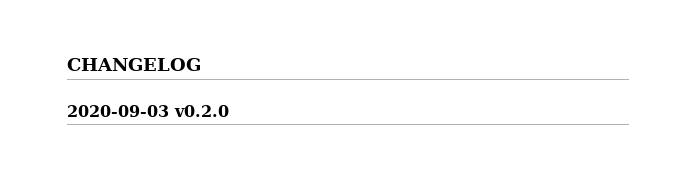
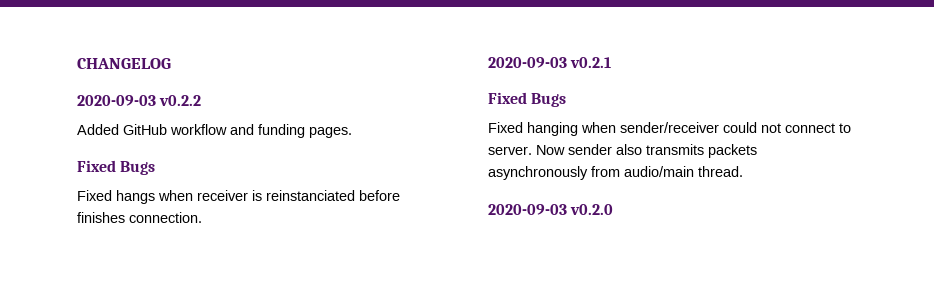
(201, 64) none -> [77,95,202,106] [77,124,352,138] [77,160,156,175] [77,190,400,204] [77,212,202,223] [488,57,612,68] [488,92,567,107] [488,122,851,136] [488,144,757,158] [488,166,743,180] // 2020-09-03 v0.2.2 // Added GitHub workflow and funding pages. // Fixed Bugs // Fixed hangs when receiver is reinstanciated before finishes connection. // 2020-09-03 v0.2.1 // Fixed Bugs // Fixed hanging when sender/receiver could not connect to server. Now sender also transmits packets asynchronously from audio/main thread.

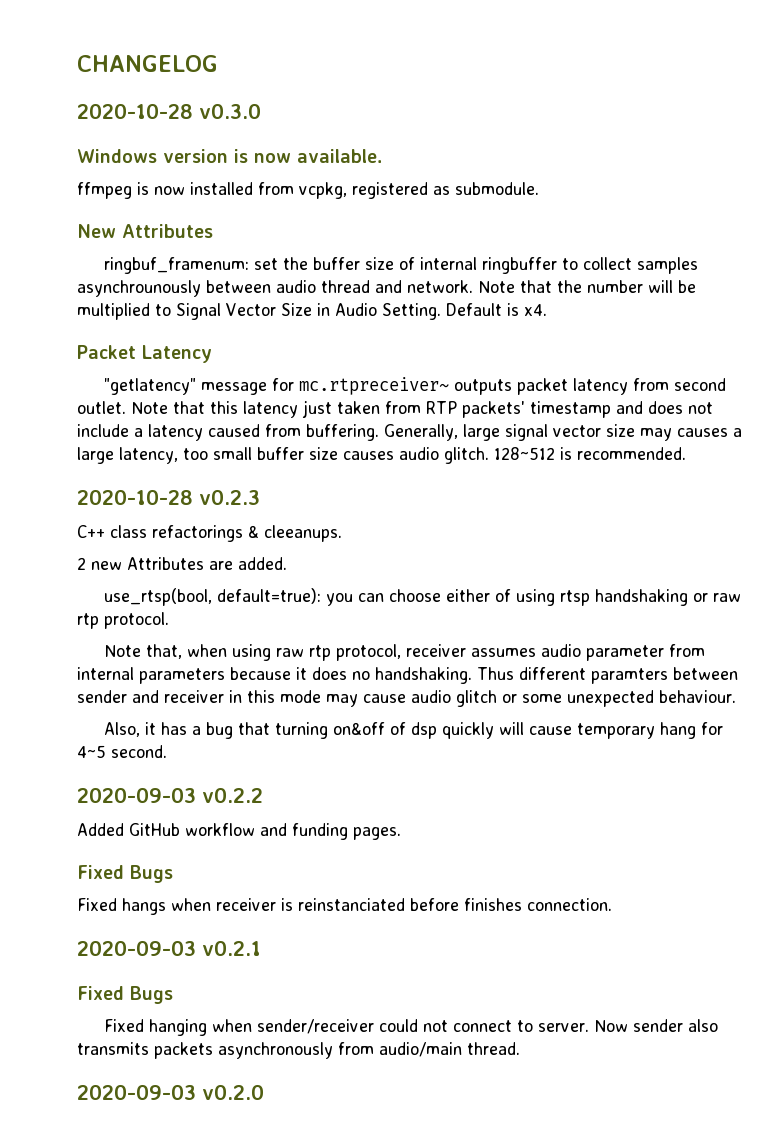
(171, 63) none -> [77,103,261,119] [77,149,382,163] [77,182,539,199] [77,224,213,238] [103,257,698,274] [77,280,696,297] [77,303,547,320] [77,345,212,363] [103,377,726,395] [77,400,713,418] [77,424,742,441] [77,447,686,464] [77,489,260,505] [77,525,342,542] [77,557,287,570] [103,588,741,606] [77,612,169,629] [103,644,705,661] [77,667,738,684] [77,690,736,707] [103,722,723,739] [77,745,167,758] // 2020-10-28 v0.3.0 // Windows version is now available. // ffmpeg is now installed from vcpkg, registered as submodule. // New Attributes // ringbuf_framenum: set the buffer size of internal ringbuffer to collect samples asynchrounously between audio thread and network. Note that the number will be multiplied to Signal Vector Size in Audio Setting. Default is x4. // Packet Latency // "getlatency" message for mc.rtpreceiver~ outputs packet latency from second outlet. Note that this latency just taken from RTP packets' timestamp and does not include a latency caused from buffering. Generally, large signal vector size may causes a large latency, too small buffer size causes audio glitch. 128~512 is recommended. // 2020-10-28 v0.2.3 // C++ class refactorings & cleeanups. // 2 new Attributes are added. // use_rtsp(bool, default=true): you can choose either of using rtsp handshaking or raw rtp protocol. // Note that, when using raw rtp protocol, receiver assumes audio parameter from internal parameters because it does no handshaking. Thus different paramters between sender and receiver in this mode may cause audio glitch or some unexpected behaviour. // Also, it has a bug that turning on&off of dsp quickly will cause temporary hang for 4~5 second.

